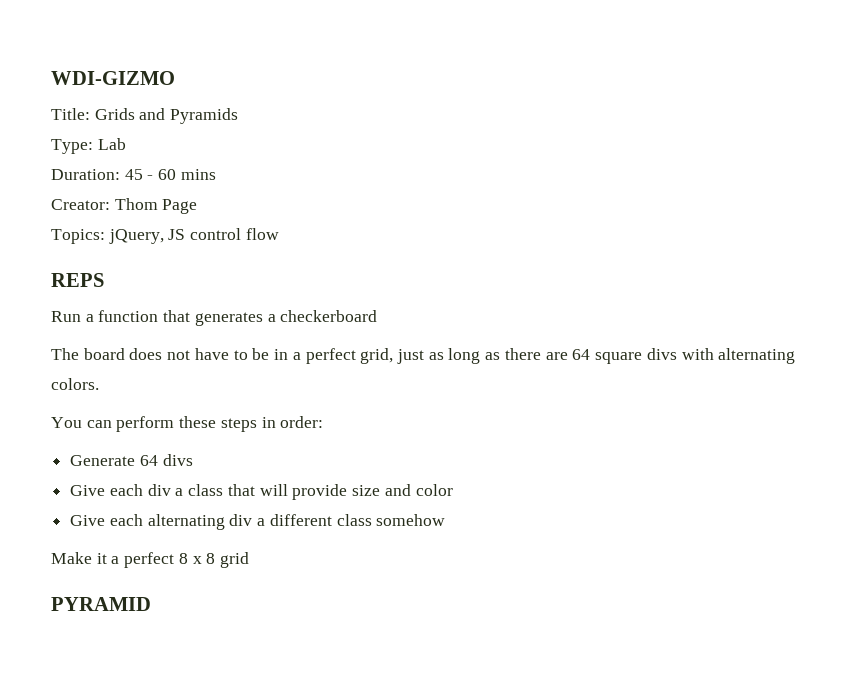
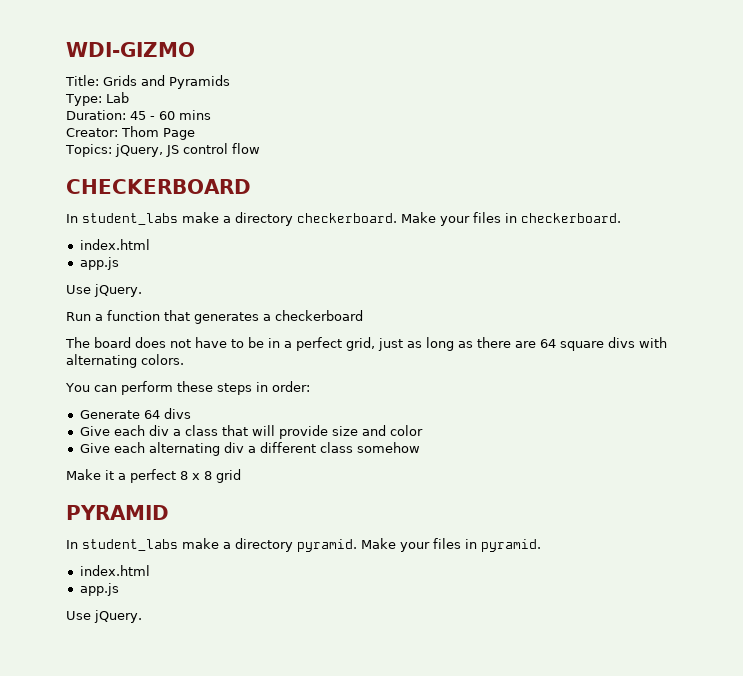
[51,273,104,287] REPS -> [66,179,251,194] [66,212,621,226] [79,239,150,250] [79,257,119,270] [66,284,142,297] CHECKERBOARD // In student_labs make a directory checkerboard. Make your files in checkerboard. // index.html // app.js // Use jQuery.
(151, 604) none -> [66,538,541,552] [79,565,150,576] [79,583,119,596] [66,610,142,623] // In student_labs make a directory pyramid. Make your files in pyramid. // index.html // app.js // Use jQuery.

